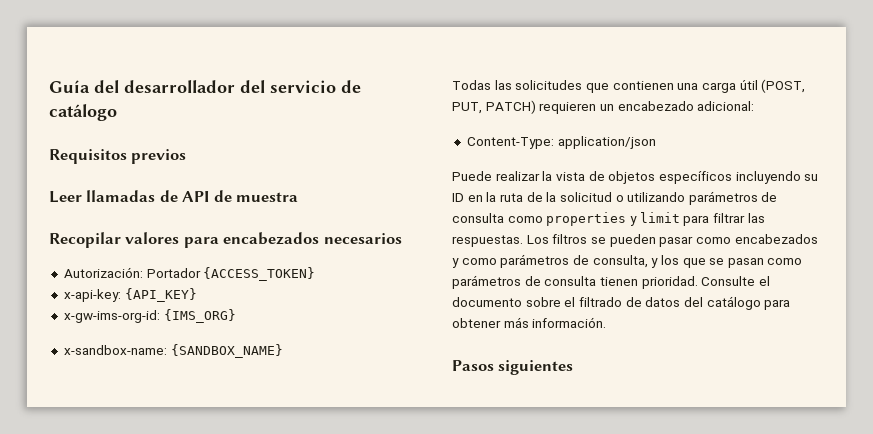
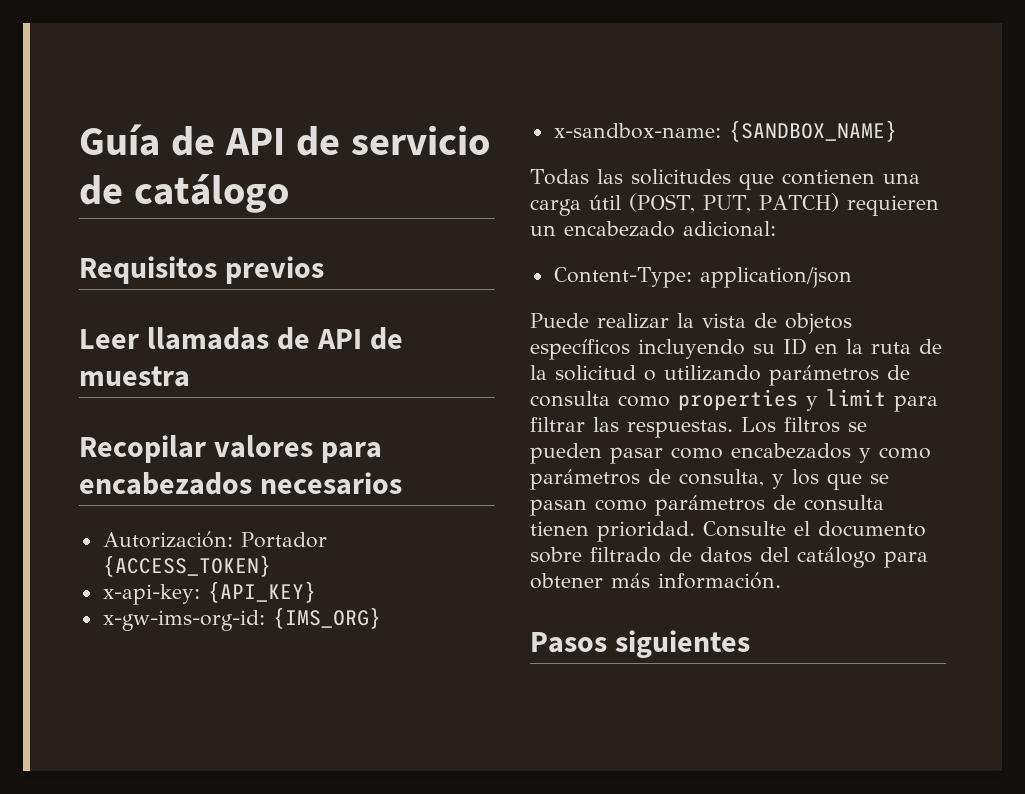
[94,80,265,93] del desarrollador del -> [170,126,340,156] de API de
[564,297,576,307] el -> (582, 555) none

